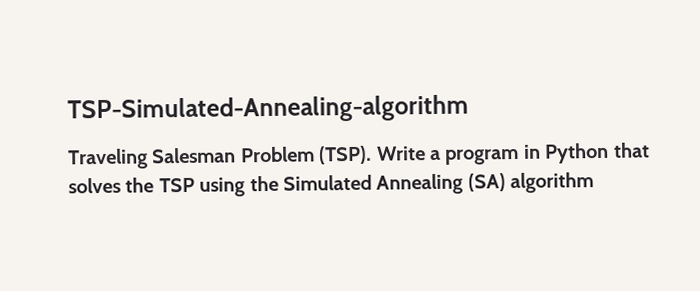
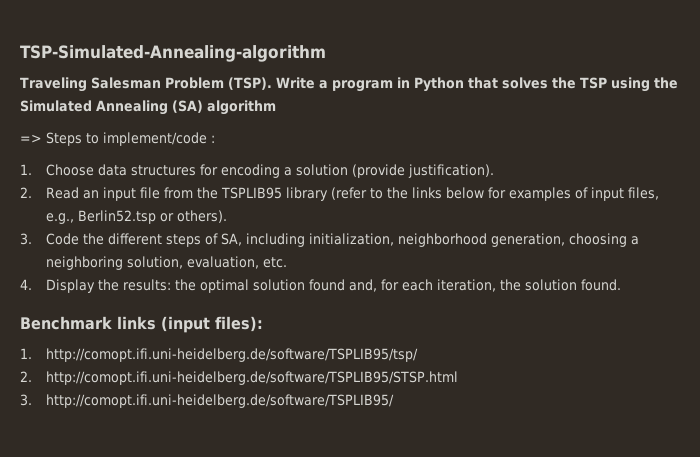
(595, 183) none -> [20,132,215,146] [20,164,495,178] [20,187,660,201] [46,210,228,224] [20,233,640,247] [46,256,288,270] [20,279,622,293] [20,316,263,333] [20,348,419,362] [20,371,459,385] [20,394,395,408] // => Steps to implement/code : // 1. Choose data structures for encoding a solution (provide justification). // 2. Read an input file from the TSPLIB95 library (refer to the links below for examples of input files, e.g., Berlin52.tsp or others). // 3. Code the different steps of SA, including initialization, neighborhood generation, choosing a neighboring solution, evaluation, etc. // 4. Display the results: the optimal solution found and, for each iteration, the solution found. // Benchmark links (input files): // 1. http://comopt.ifi.uni-heidelberg.de/software/TSPLIB95/tsp/ // 2. http://comopt.ifi.uni-heidelberg.de/software/TSPLIB95/STSP.html // 3. http://comopt.ifi.uni-heidelberg.de/software/TSPLIB95/

